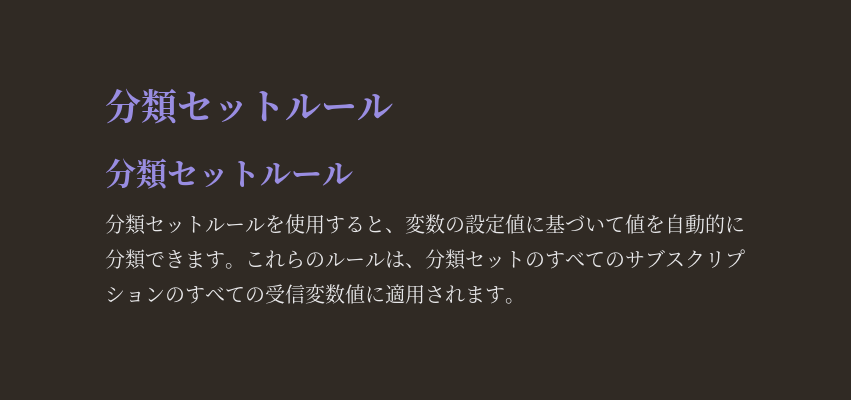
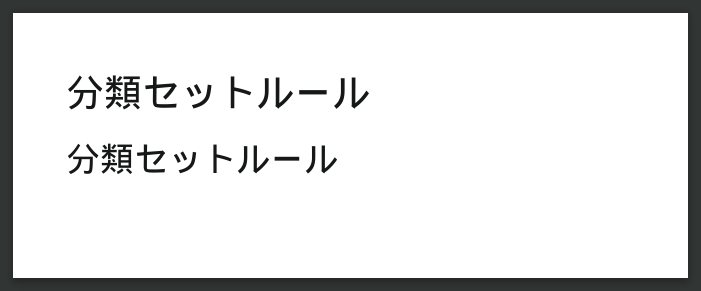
[105,88,393,126] [105,158,353,190] [105,214,745,235] [105,249,745,270] [105,284,525,304] 分類セットルール // 分類セットルール // 分類セットルールを使用すると、変数の設定値に基づいて値を自動的に分類できます。これらのルールは、分類セットのすべてのサブスクリプションのすべての受信変数値に適用されます。 -> [66,75,370,110] [66,143,338,175] 分類セットルール // 分類セットルール

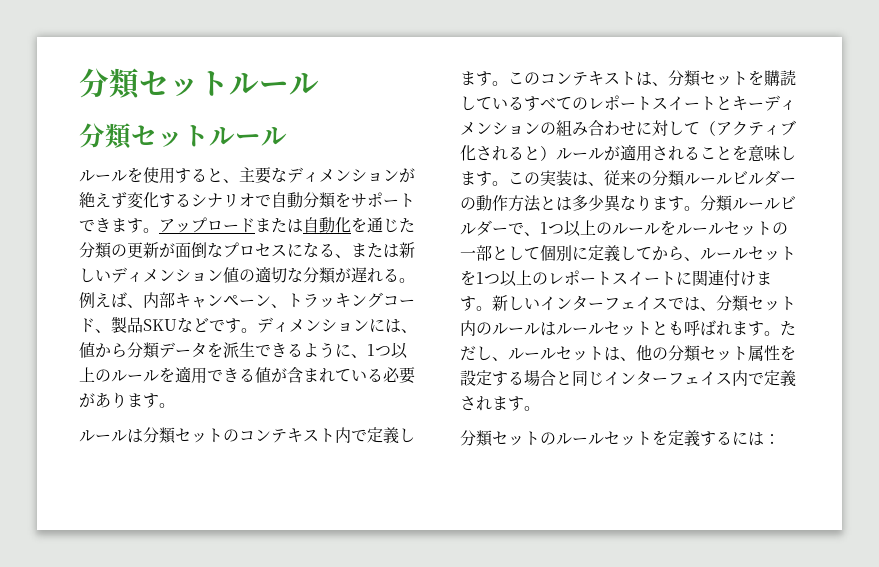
(338, 159) none -> [79,167,415,184] [79,192,415,209] [79,217,415,233] [79,242,415,259] [79,266,415,284] [79,292,415,308] [79,316,417,333] [79,342,408,359] [79,366,415,384] [79,392,175,408] [79,427,415,444] [460,70,796,87] [460,95,796,111] [460,120,796,136] [460,144,796,162] [460,170,796,187] [460,195,796,212] [460,220,788,237] [460,245,796,262] [460,269,772,287] [460,295,796,312] [460,320,796,336] [460,345,796,362] [460,370,796,387] [460,396,540,411] [460,430,780,447] // ルールを使用すると、主要なディメンションが絶えず変化するシナリオで自動分類をサポートできます。アップロードまたは自動化を通じた分類の更新が面倒なプロセスになる、または新しいディメンション値の適切な分類が遅れる。例えば、内部キャンペーン、トラッキングコード、製品SKUなどです。ディメンションには、値から分類データを派生できるように、1つ以上のルールを適用できる値が含まれている必要があります。 // ルールは分類セットのコンテキスト内で定義します。このコンテキストは、分類セットを購読しているすべてのレポートスイートとキーディメンションの組み合わせに対して（アクティブ化されると）ルールが適用されることを意味します。この実装は、従来の分類ルールビルダーの動作方法とは多少異なります。分類ルールビルダーで、1つ以上のルールをルールセットの一部として個別に定義してから、ルールセットを1つ以上のレポートスイートに関連付けます。新しいインターフェイスでは、分類セット内のルールはルールセットとも呼ばれます。ただし、ルールセットは、他の分類セット属性を設定する場合と同じインターフェイス内で定義されます。 // 分類セットのルールセットを定義するには：

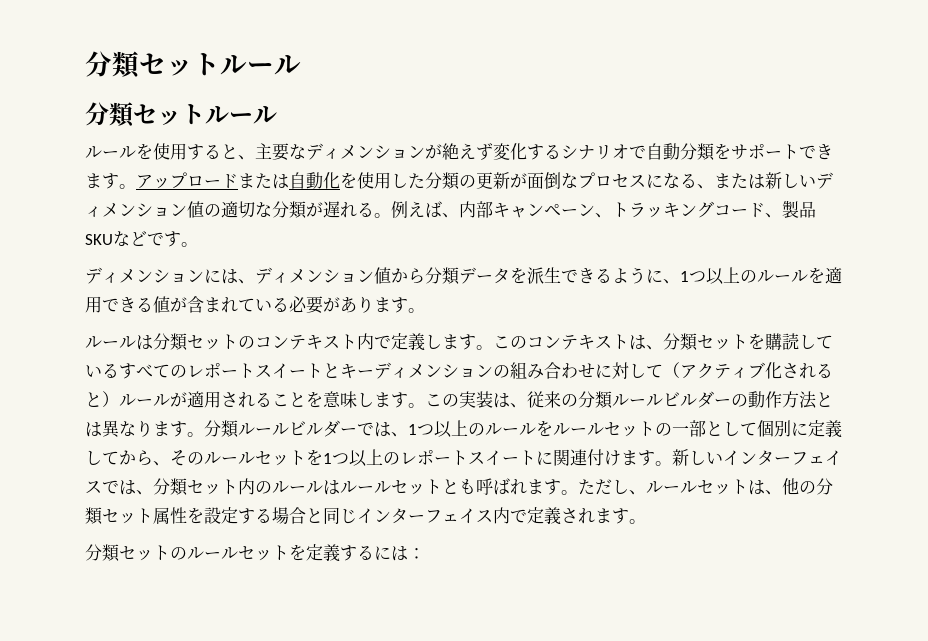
[367,217,399,233] 通じ -> [357,172,408,189] 使用し
(257, 330) none -> (198, 244) //
(417, 331) none -> [255,267,374,284] ディメンション
[572,195,604,211] 多少 -> (102, 429) none
(524, 228) none -> [374,422,391,437] は
(700, 259) none -> [170,450,204,466] その

